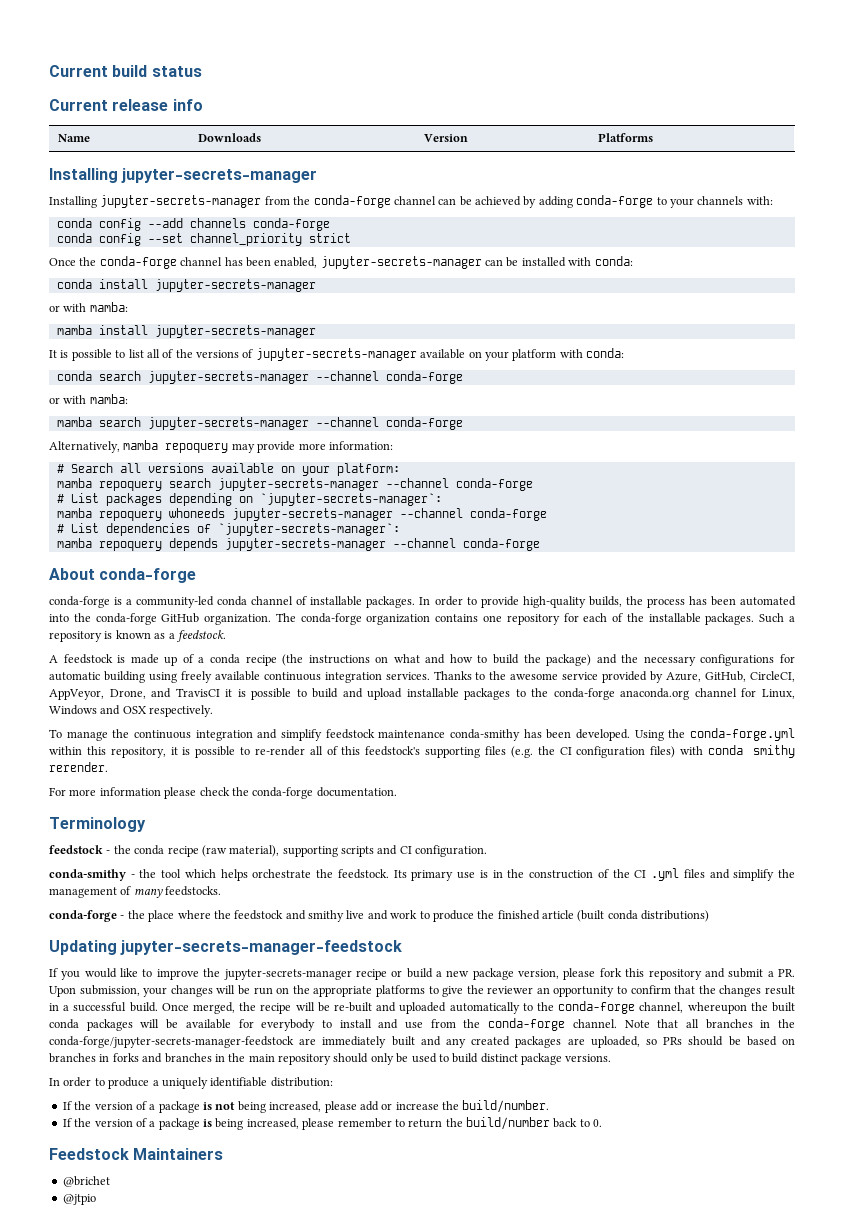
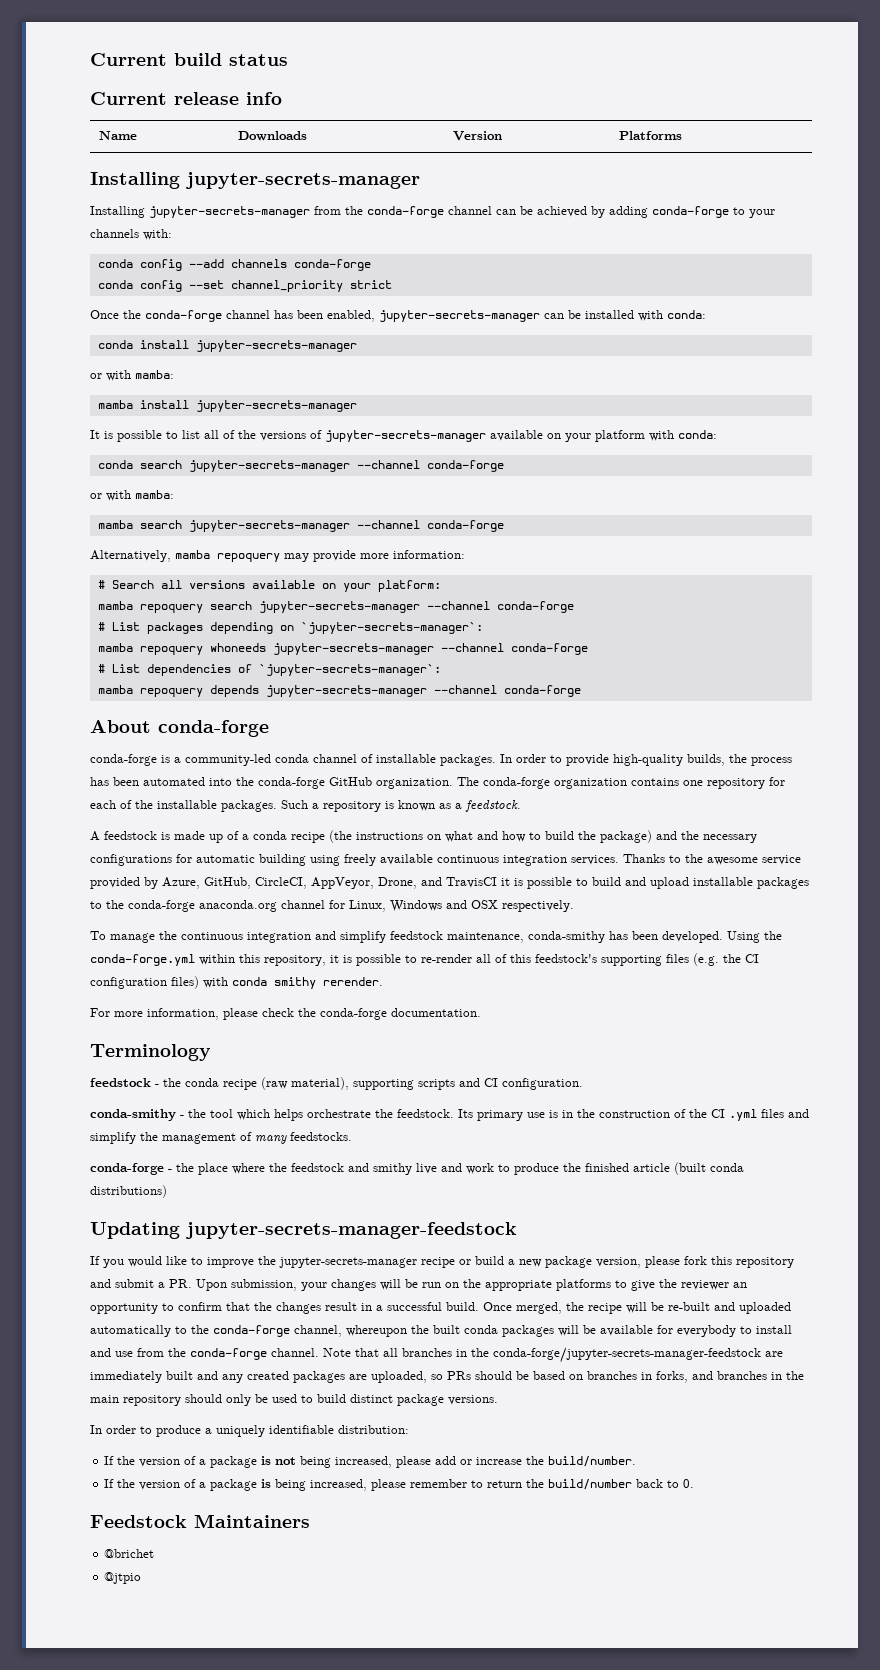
[378,730,446,738] maintenance -> [447,932,524,943] maintenance,
[99,787,161,796] information -> [147,1008,219,1020] information,
[112,1053,139,1062] forks -> [656,1371,688,1383] forks,

